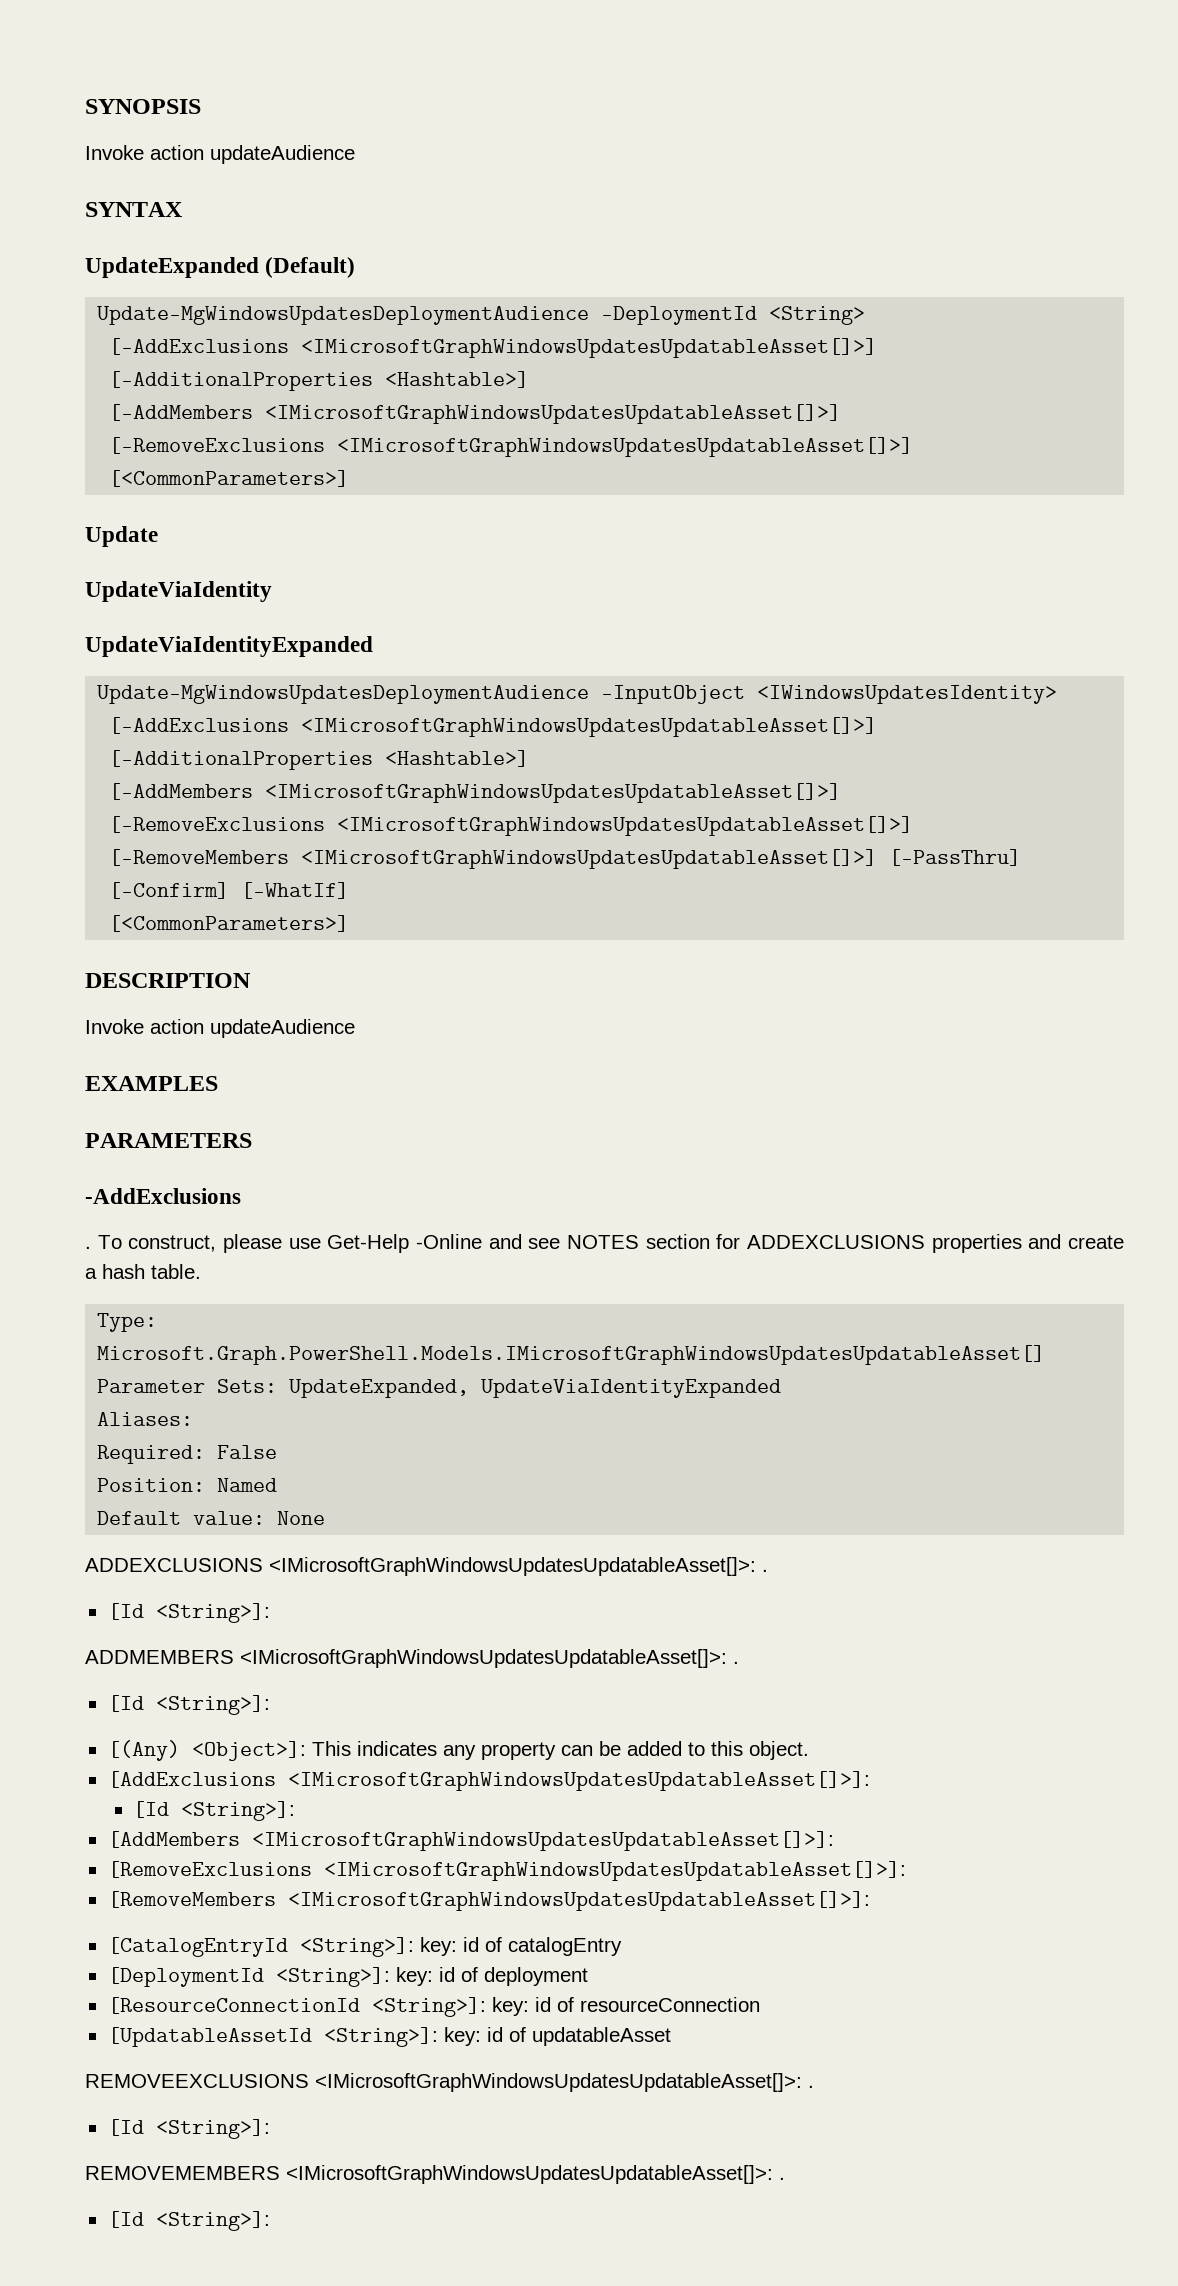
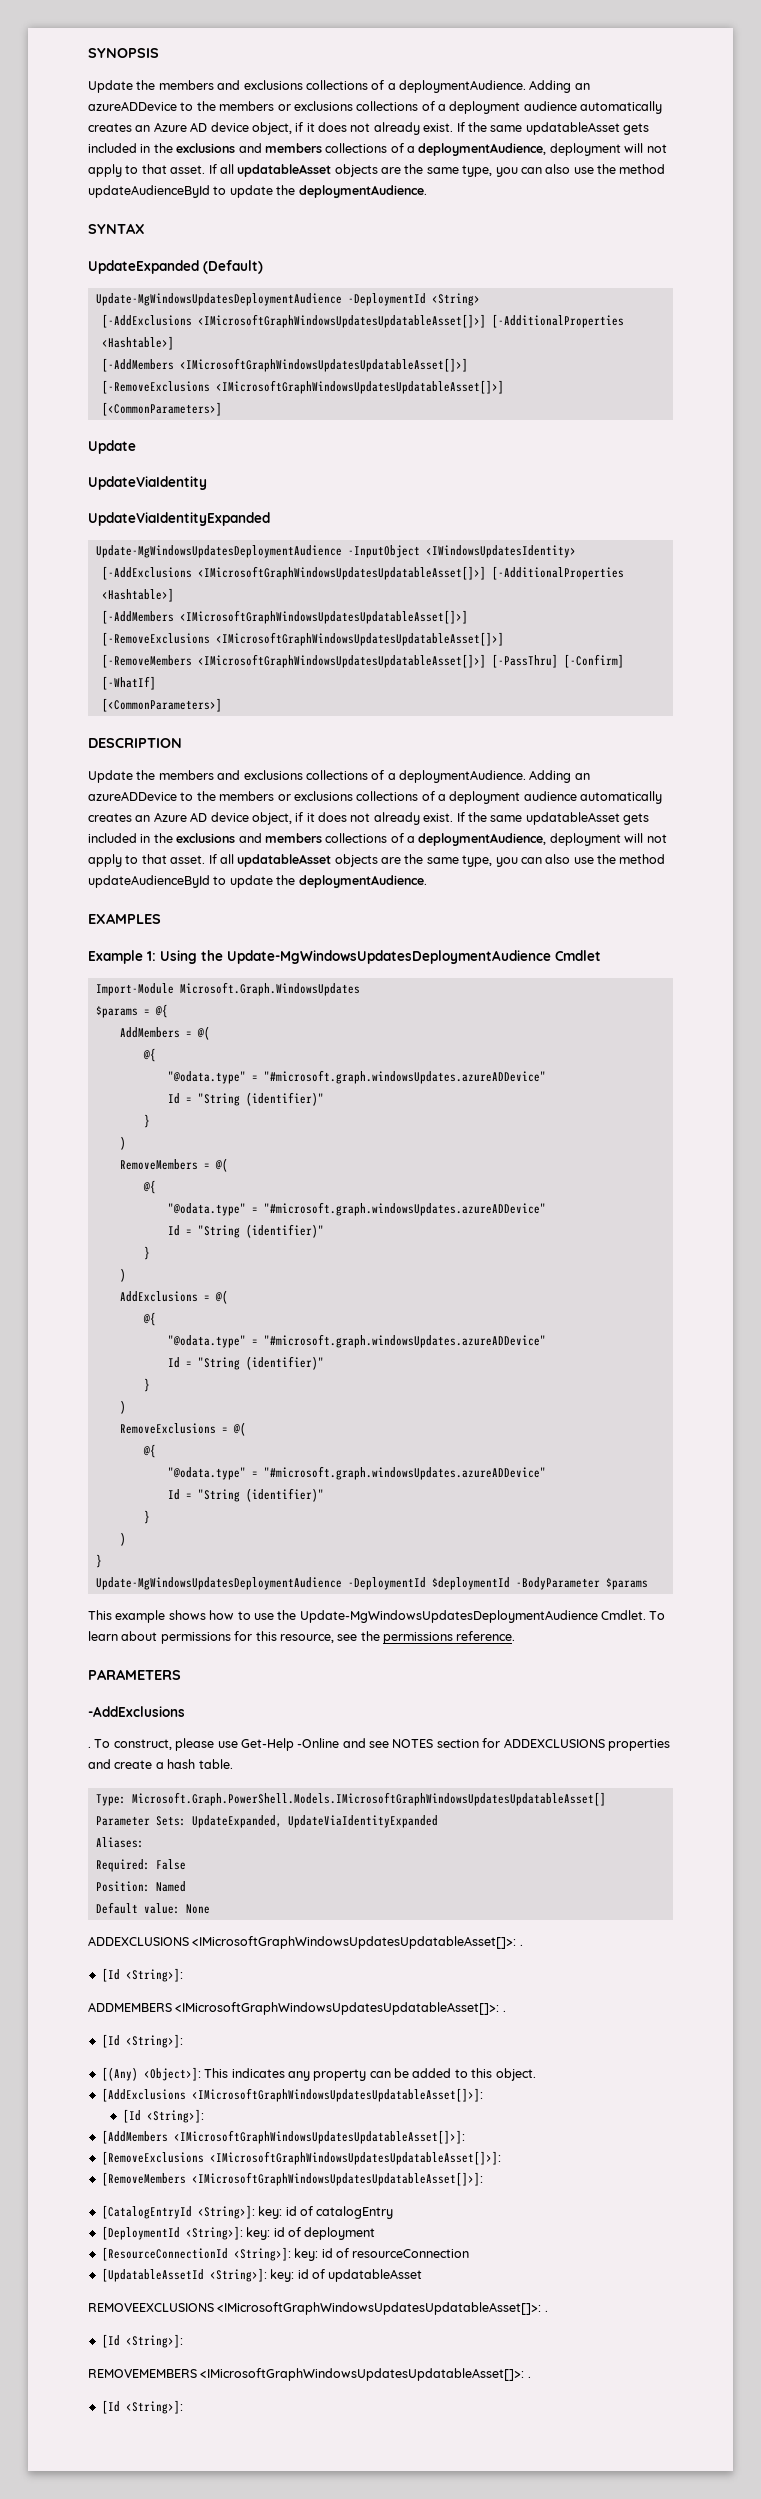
[85,145,355,164] Invoke action updateAudience -> [88,80,590,93] [88,101,663,114] [88,122,649,135] [88,143,667,156] [88,164,666,177] [88,185,427,198] Update the members and exclusions collections of a deploymentAudience. Adding an azureADDevice to the members or exclusions collections of a deployment audience automatically creates an Azure AD device object, if it does not already exist. If the same updatableAsset gets included in the exclusions and members collections of a deploymentAudience, deployment will not apply to that asset. If all updatableAsset objects are the same type, you can also use the method updateAudienceById to update the deploymentAudience.
[85,1019,355,1038] [85,1076,218,1091] Invoke action updateAudience // EXAMPLES -> [88,770,590,783] [88,791,663,804] [88,812,649,825] [88,833,667,846] [88,854,666,867] [88,875,427,888] [88,913,161,924] [88,950,601,964] [95,982,360,996] [95,1004,168,1018] [119,1026,210,1040] [142,1048,156,1062] [167,1070,546,1084] [167,1092,324,1106] [143,1114,150,1128] [119,1136,126,1150] [119,1158,228,1172] [142,1180,156,1194] [167,1202,546,1216] [167,1224,324,1238] [143,1246,150,1260] [119,1268,126,1282] [119,1290,228,1304] [142,1312,156,1326] [167,1334,546,1348] [167,1356,324,1370] [143,1378,150,1392] [119,1400,126,1414] [119,1422,246,1436] [142,1444,156,1458] [167,1466,546,1480] [167,1488,324,1502] [143,1510,150,1524] [119,1532,126,1546] [95,1554,102,1568] [95,1577,648,1590] [88,1610,666,1623] [88,1631,516,1644] Update the members and exclusions collections of a deploymentAudience. Adding an azureADDevice to the members or exclusions collections of a deployment audience automatically creates an Azure AD device object, if it does not already exist. If the same updatableAsset gets included in the exclusions and members collections of a deploymentAudience, deployment will not apply to that asset. If all updatableAsset objects are the same type, you can also use the method updateAudienceById to update the deploymentAudience. // EXAMPLES // Example 1: Using the Update-MgWindowsUpdatesDeploymentAudience Cmdlet // Import-Module Microsoft.Graph.WindowsUpdates // $params = @{ // AddMembers = @( // @{ // "@odata.type" = "#microsoft.graph.windowsUpdates.azureADDevice" // Id = "String (identifier)" // } // ) // RemoveMembers = @( // @{ // "@odata.type" = "#microsoft.graph.windowsUpdates.azureADDevice" // Id = "String (identifier)" // } // ) // AddExclusions = @( // @{ // "@odata.type" = "#microsoft.graph.windowsUpdates.azureADDevice" // Id = "String (identifier)" // } // ) // RemoveExclusions = @( // @{ // "@odata.type" = "#microsoft.graph.windowsUpdates.azureADDevice" // Id = "String (identifier)" // } // ) // } // Update-MgWindowsUpdatesDeploymentAudience -DeploymentId $deploymentId -BodyParameter $params // This example shows how to use the Update-MgWindowsUpdatesDeploymentAudience Cmdlet. To learn about permissions for this resource, see the permissions reference.

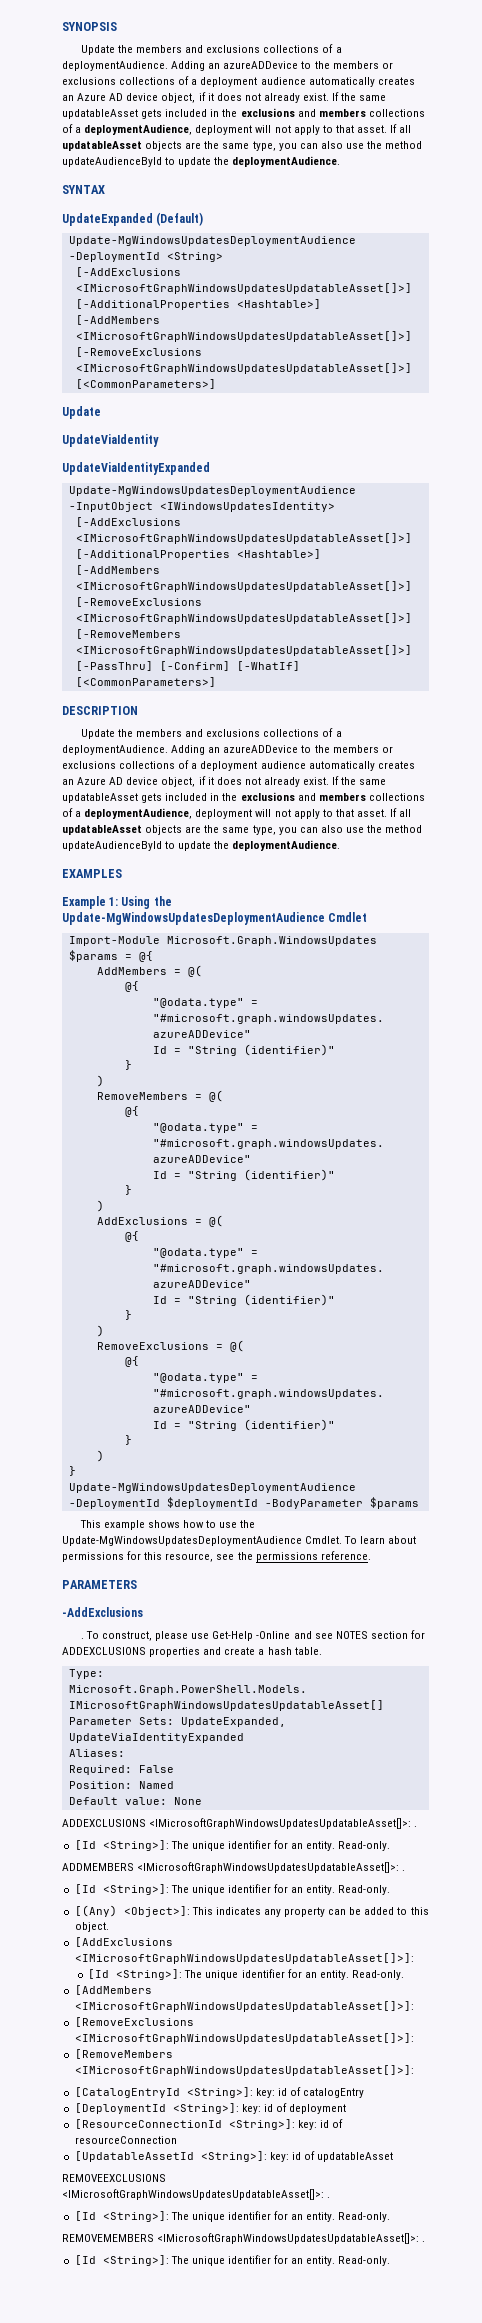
(183, 1975) none -> [170,1840,391,1851] The unique identifier for an entity. Read-only.
(183, 2041) none -> [170,1884,391,1895] The unique identifier for an entity. Read-only.
(204, 2116) none -> [184,1969,404,1980] The unique identifier for an entity. Read-only.
(183, 2341) none -> [170,2211,391,2222] The unique identifier for an entity. Read-only.
(183, 2407) none -> [170,2255,391,2266] The unique identifier for an entity. Read-only.

